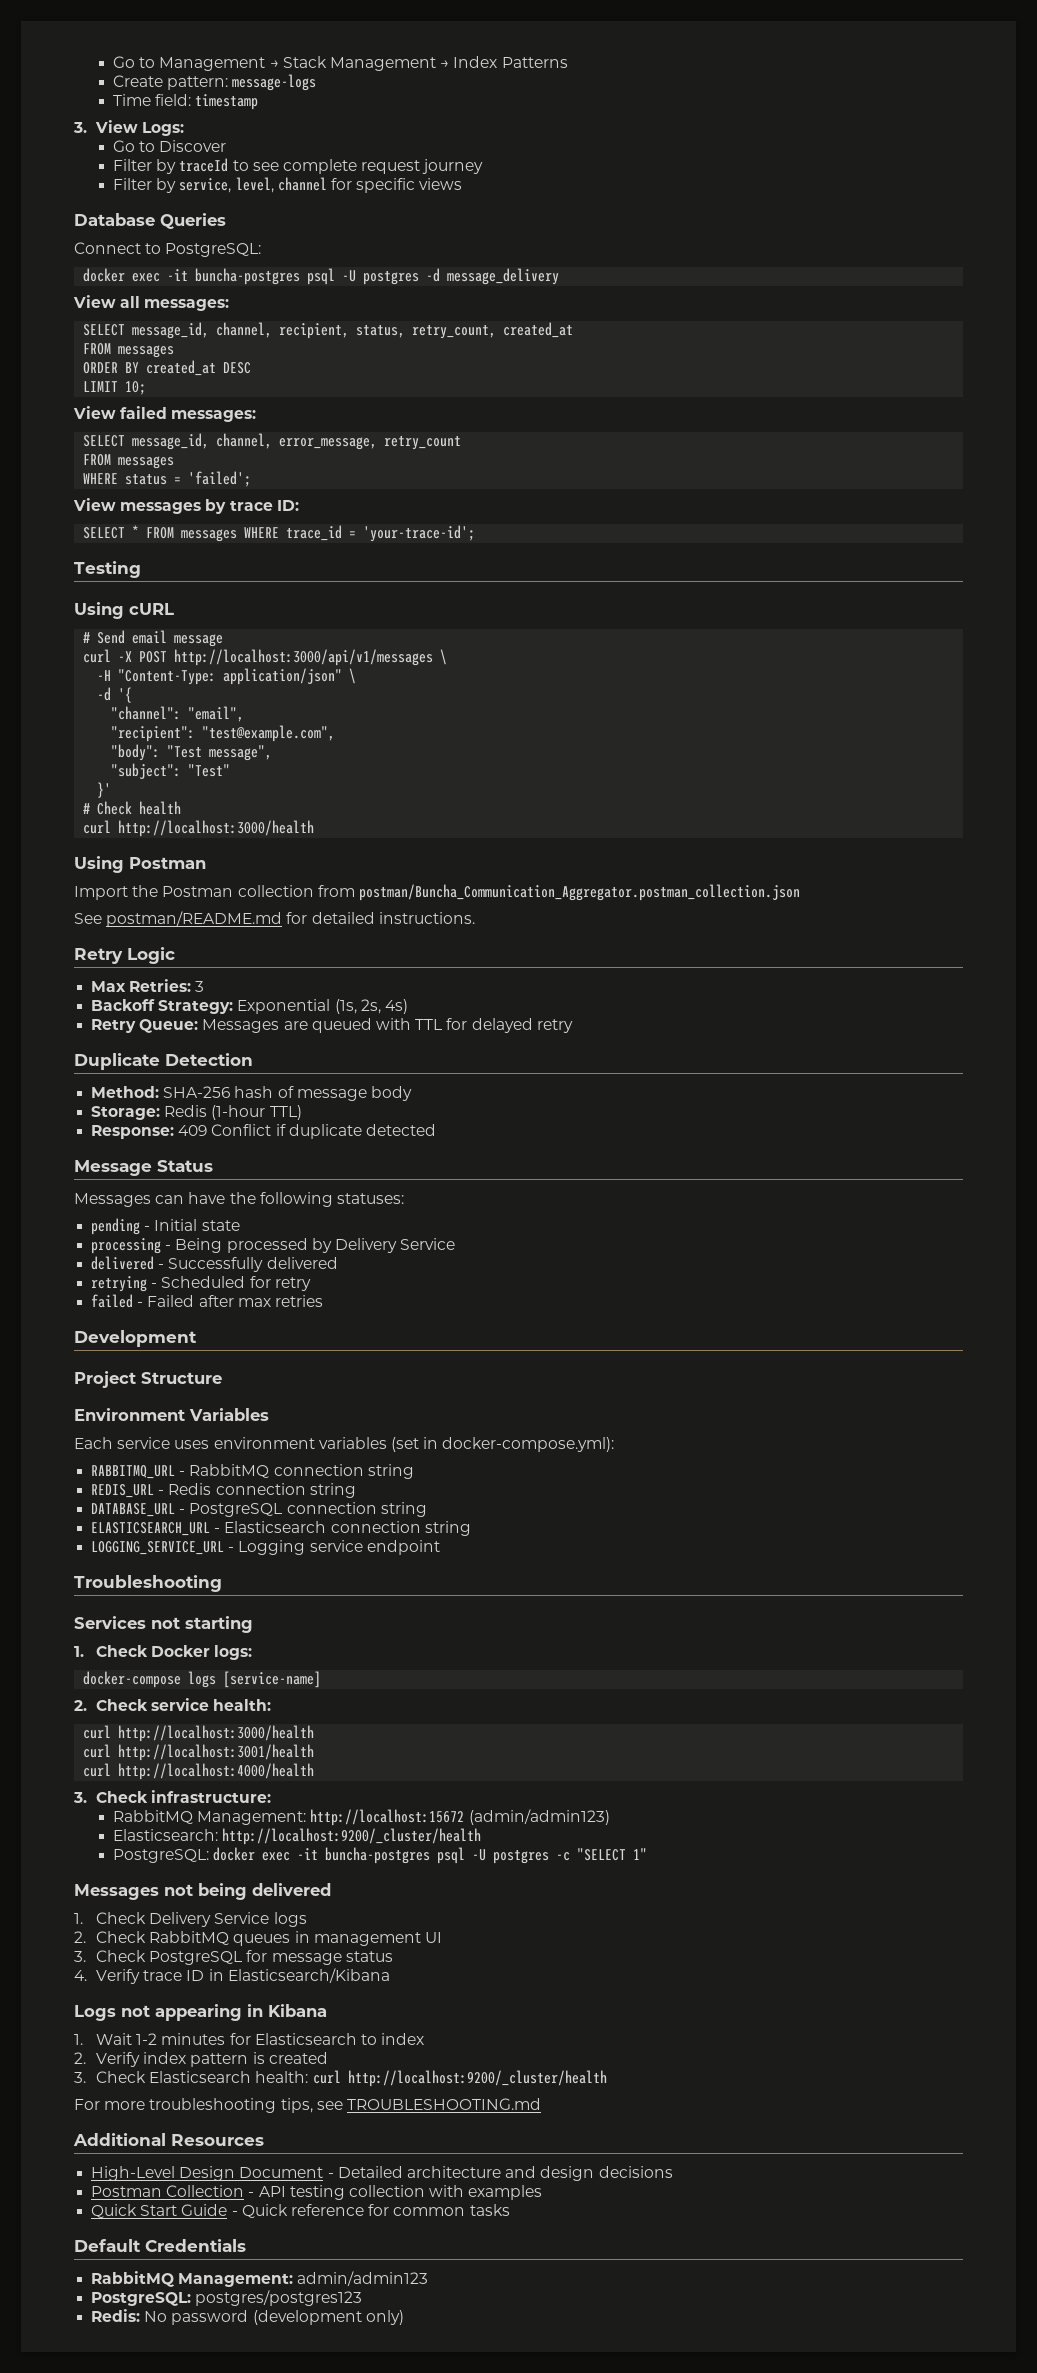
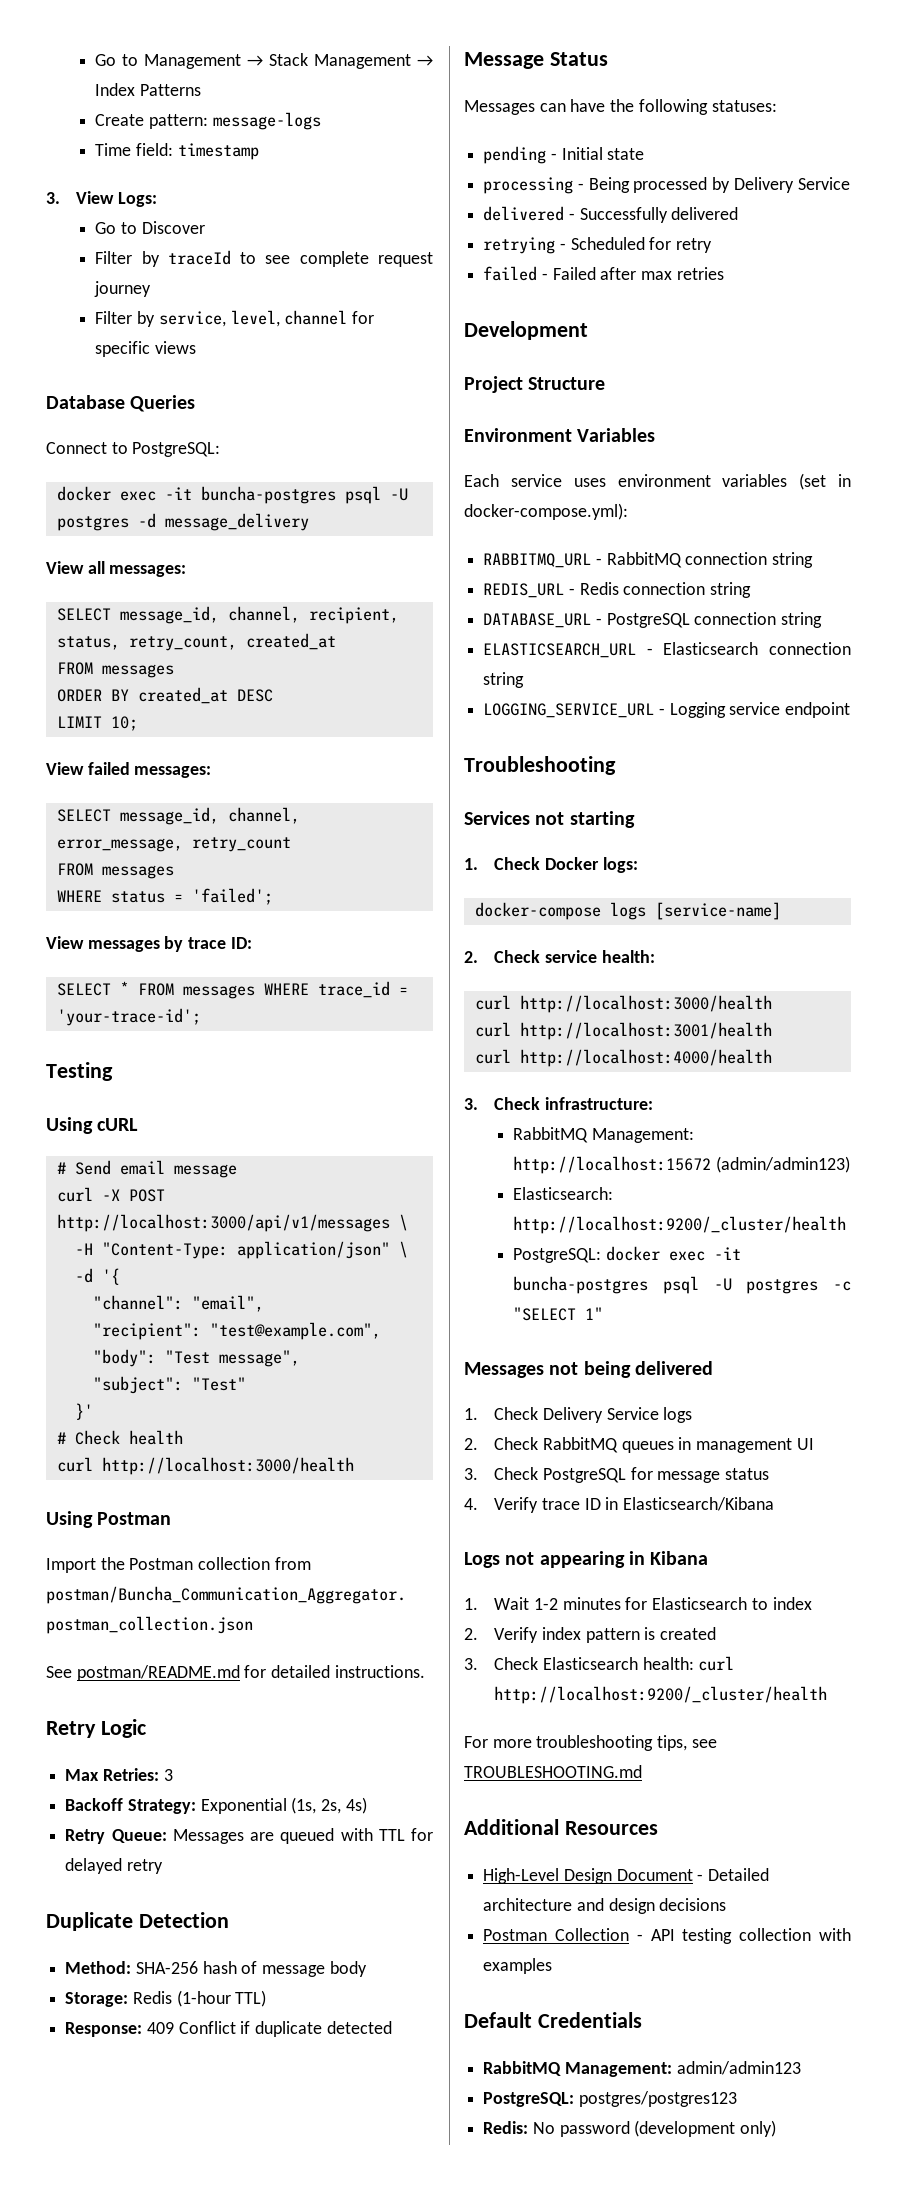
[91,2204,510,2218] // Quick Start Guide - Quick reference for common tasks -> (553, 1966) none

